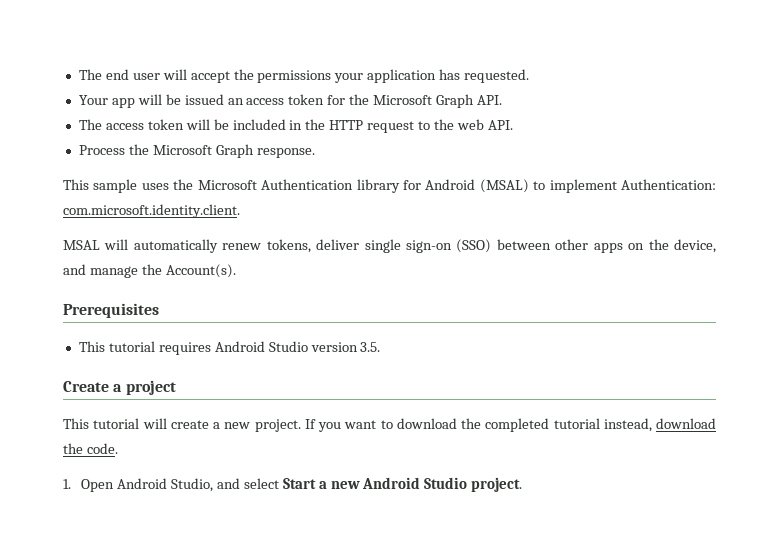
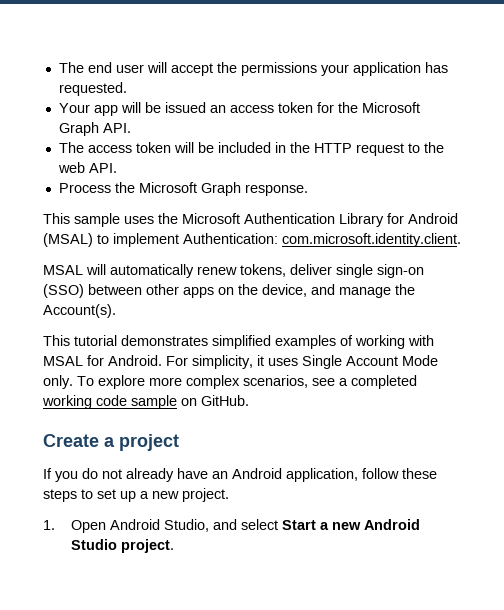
[356,179,400,193] library -> [339,213,384,227] Library
[63,303,159,318] [78,341,381,355] [63,380,176,395] [63,418,716,432] [63,443,118,454] // Prerequisites // This tutorial requires Android Studio version 3.5. // Create a project // This tutorial will create a new project. If you want to download the completed tutorial instead, download the code. -> [43,335,434,349] [43,355,438,369] [43,375,417,389] [42,395,249,409] [43,434,179,451] [43,468,437,482] [43,488,229,502] // This tutorial demonstrates simplified examples of working with MSAL for Android. For simplicity, it uses Single Account Mode only. To explore more complex scenarios, see a completed working code sample on GitHub. // Create a project // If you do not already have an Android application, follow these steps to set up a new project.

